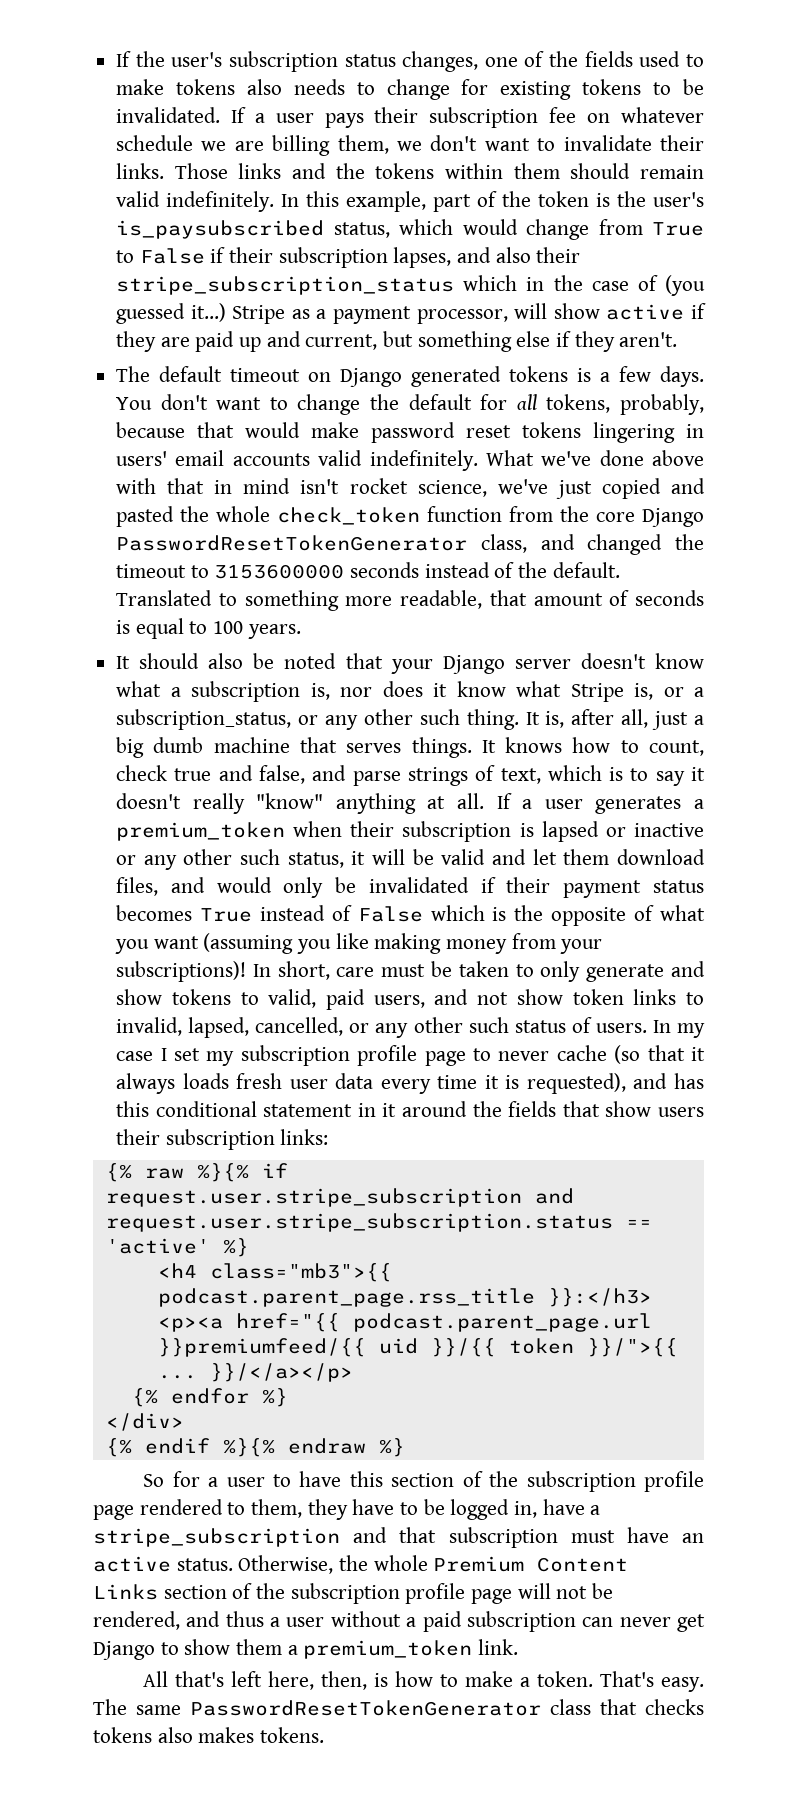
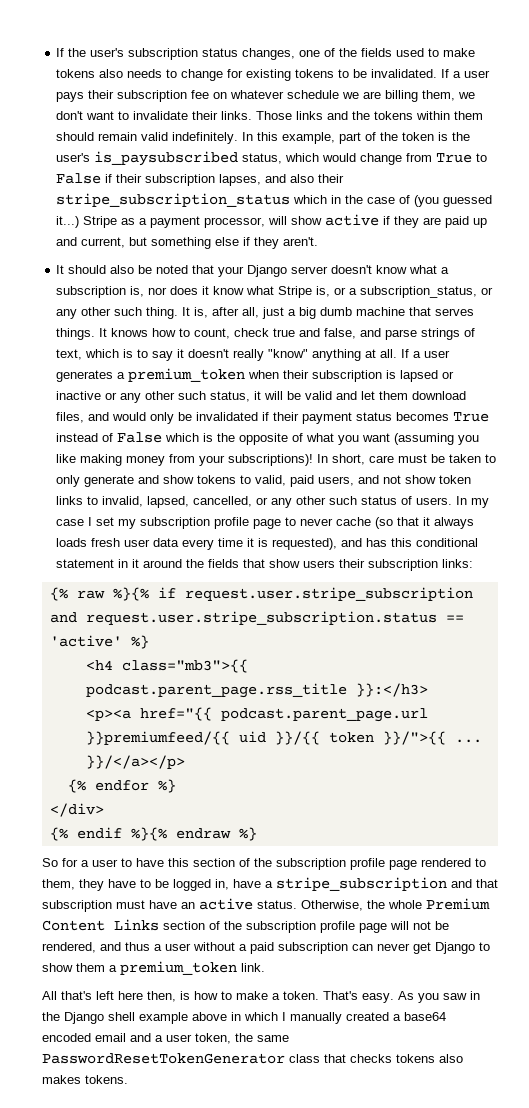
[116,366,704,387] [116,394,704,415] [116,422,704,443] [116,450,704,471] [116,478,705,499] [116,506,704,527] [116,534,704,555] [116,562,620,579] [116,590,704,611] [116,618,301,639] // The default timeout on Django generated tokens is a few days. You don't want to change the default for all tokens, probably, because that would make password reset tokens lingering in users' email accounts valid indefinitely. What we've done above with that in mind isn't rocket science, we've just copied and pasted the whole check_token function from the core Django PasswordResetTokenGenerator class, and changed the timeout to 3153600000 seconds instead of the default. Translated to something more readable, that amount of seconds is equal to 100 years. -> (319, 241) none
[268,1671,315,1690] here, -> [118,991,143,1000] here
[93,1699,127,1715] The -> [398,991,480,1003] [42,1012,446,1024] [42,1033,253,1044] As you saw in the Django shell example above in which I manually created a base64 encoded email and a user token, the

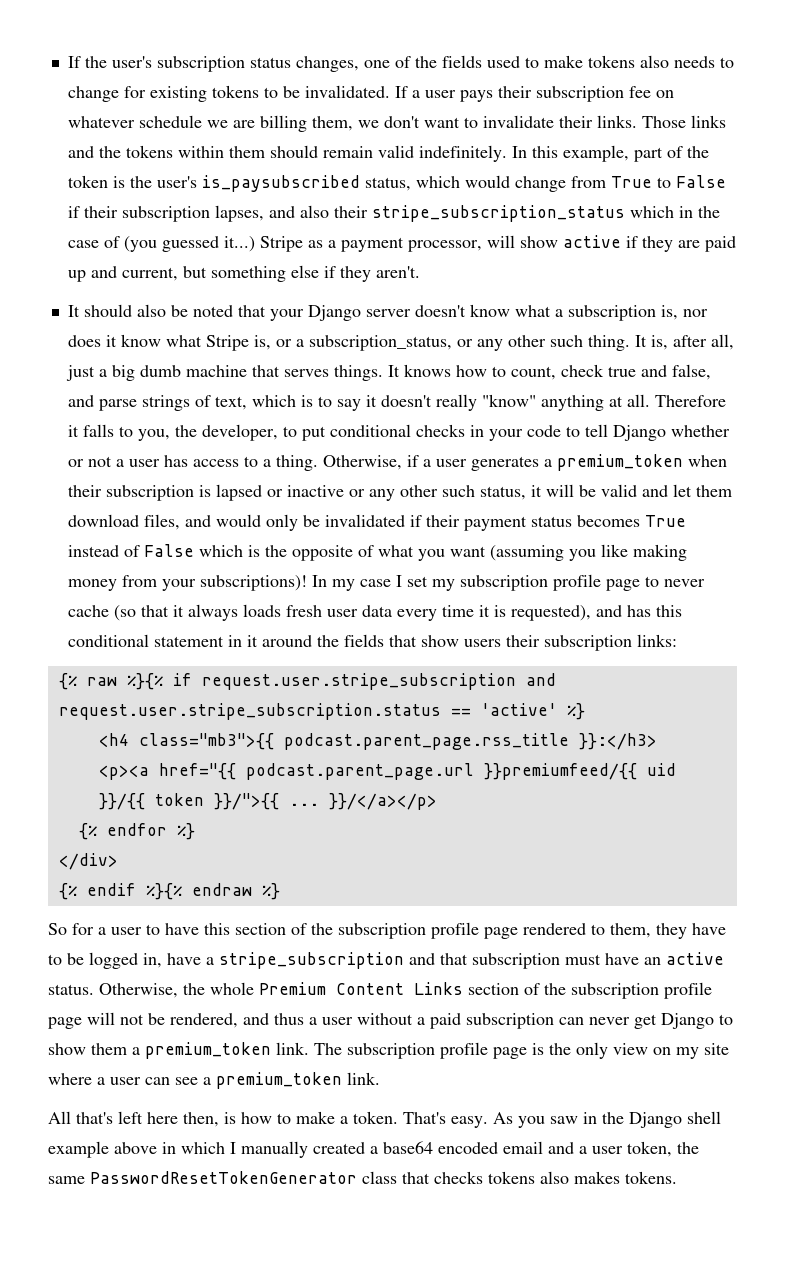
[401,349,410,358] If -> [654,395,726,407] [67,424,730,441] [67,455,419,471] Therefore it falls to you, the developer, to put conditional checks in your code to tell Django whether or not a user has access to a thing. Otherwise, if
[332,454,497,465] [56,475,472,487] [56,496,468,508] short, care must be taken to only generate and show tokens to valid, paid users, and not show token links to invalid, lapsed, cancelled, or any other such status of users. In -> (327, 581) none
(265, 967) none -> [314,1042,729,1059] [48,1072,380,1089] The subscription profile page is the only view on my site where a user can see a premium_token link.

